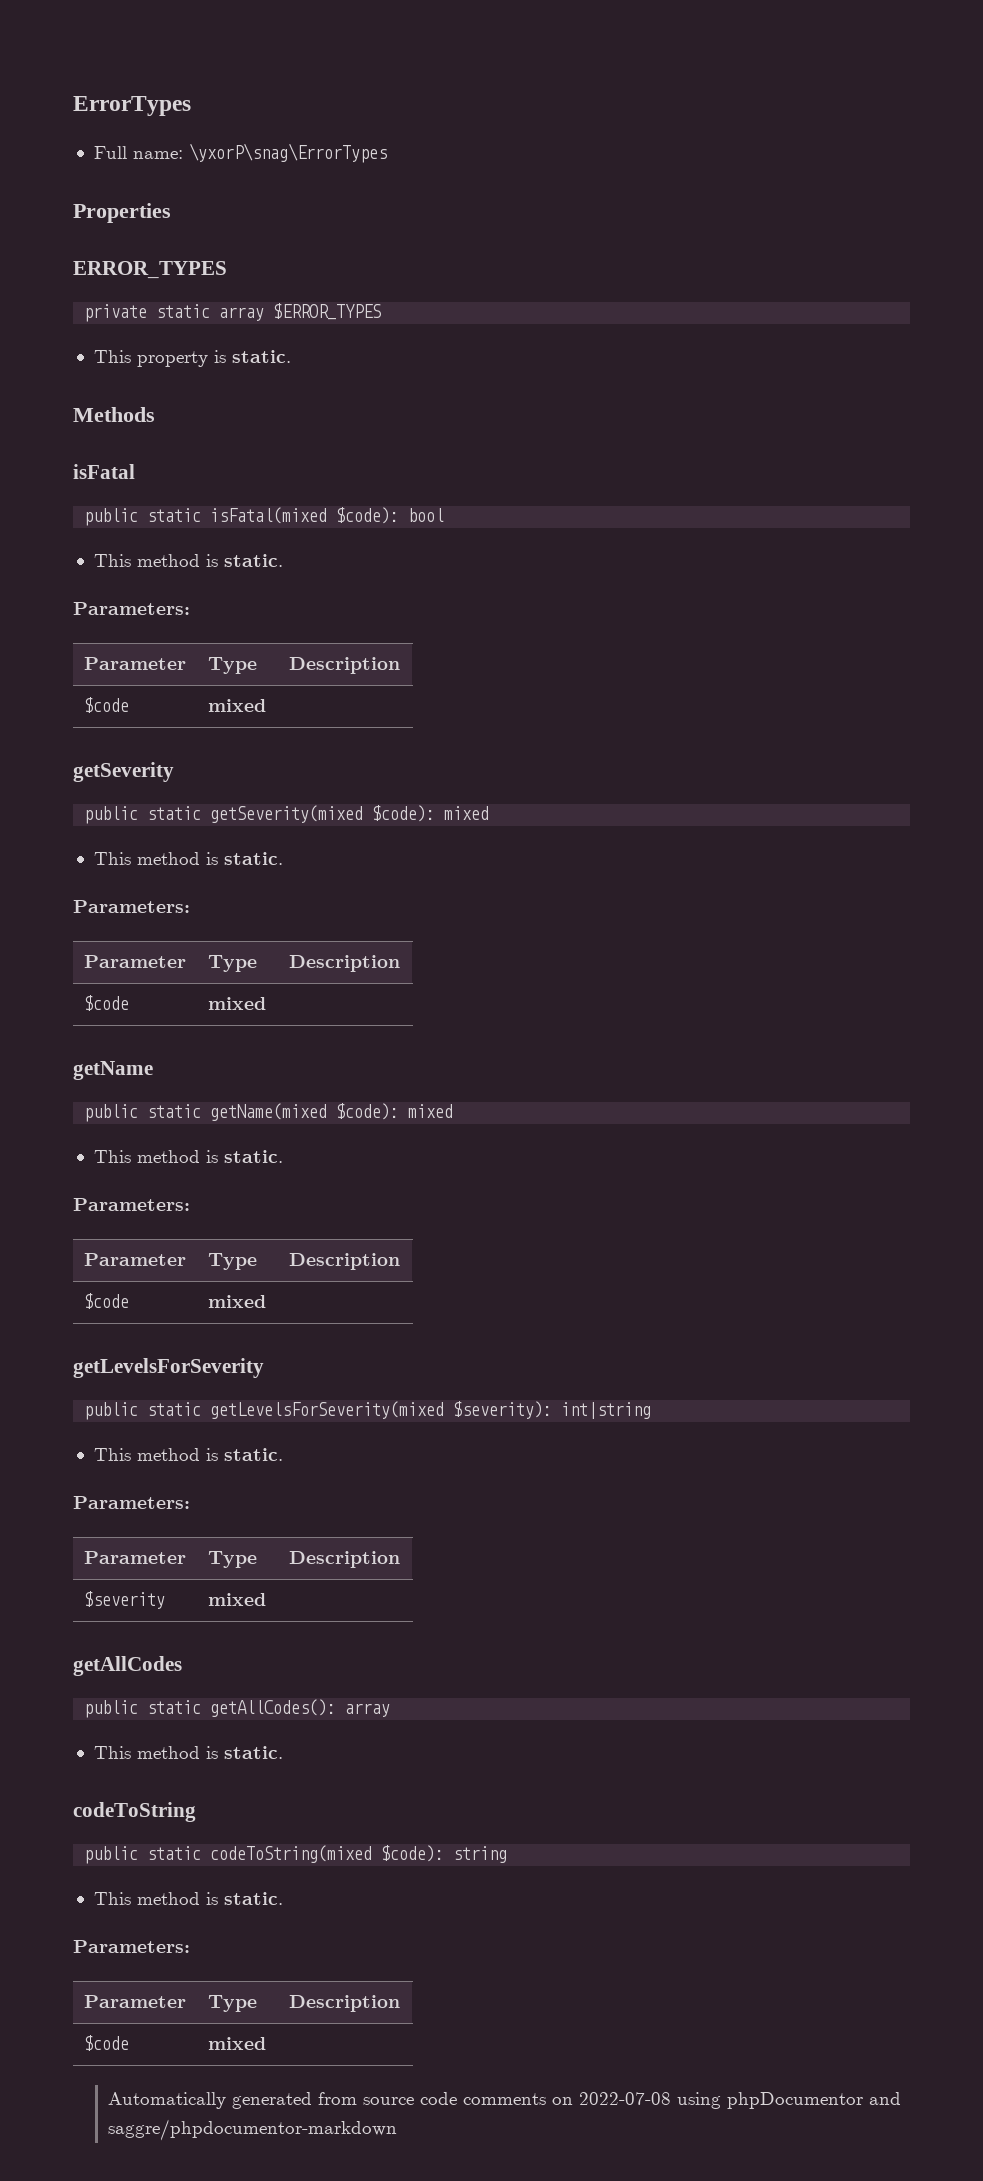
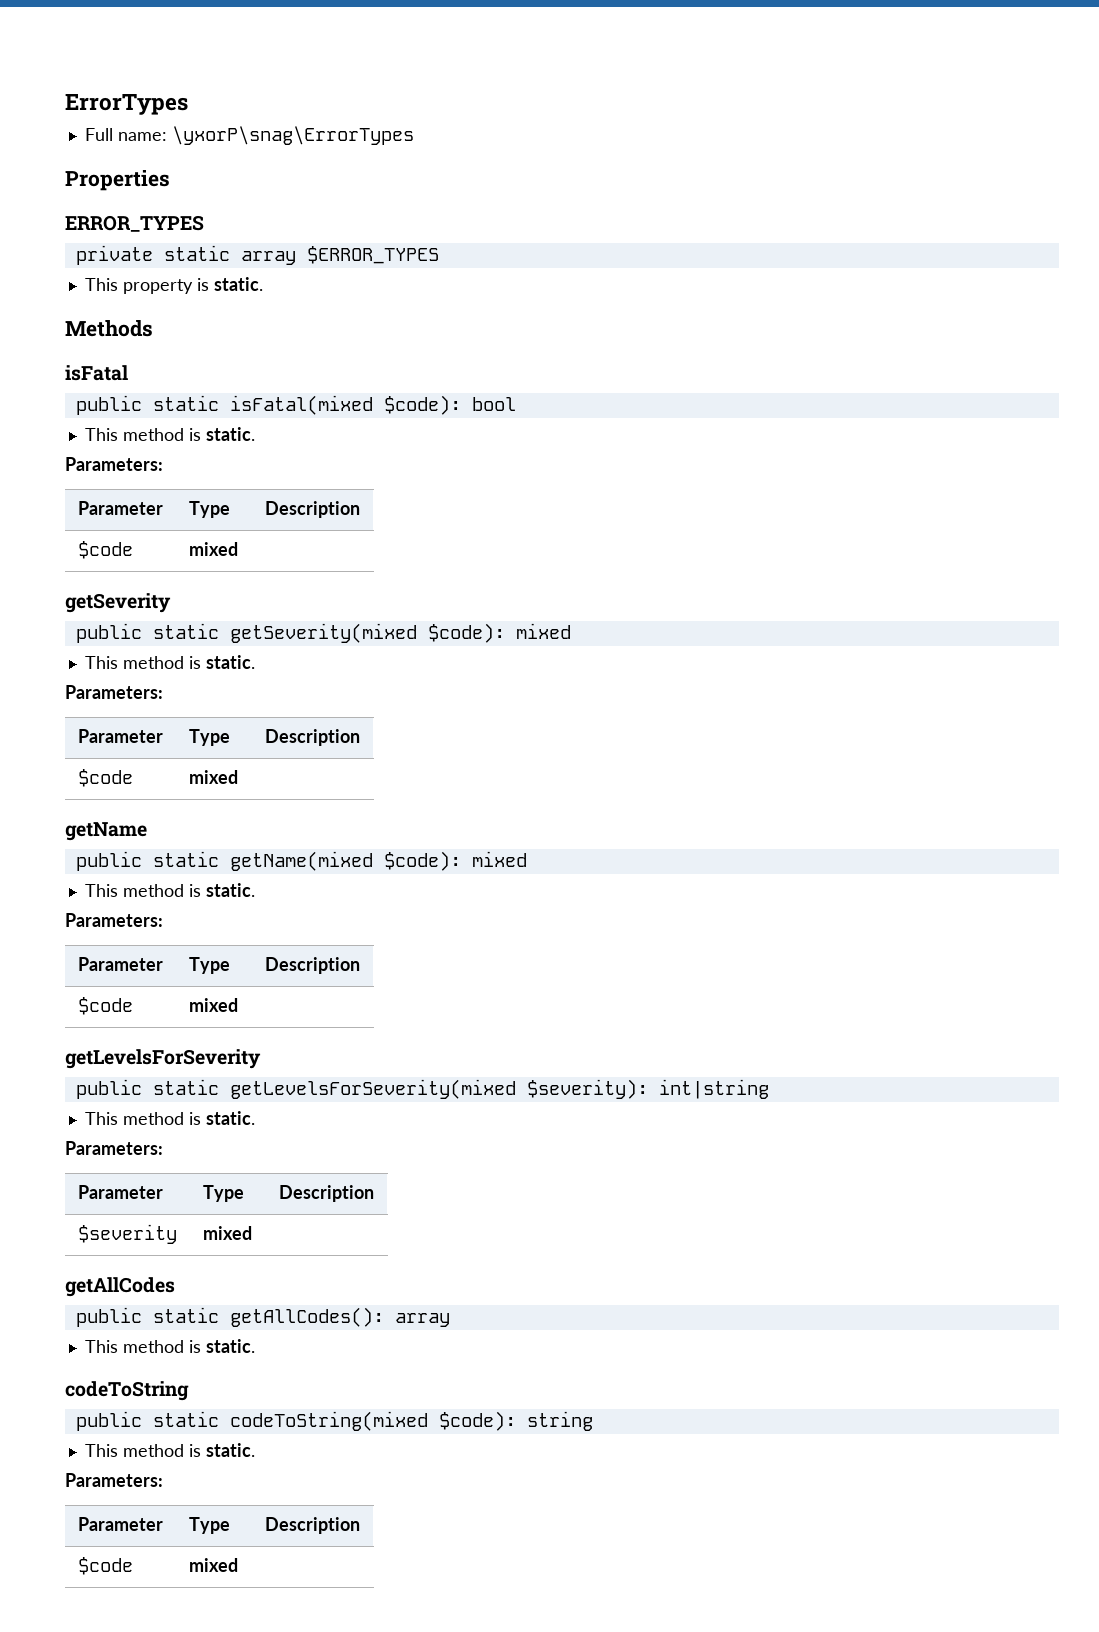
[108,2092,902,2109] [108,2119,398,2141] // Automatically generated from source code comments on 2022-07-08 using phpDocumentor and saggre/phpdocumentor-markdown -> (238, 1565) none

